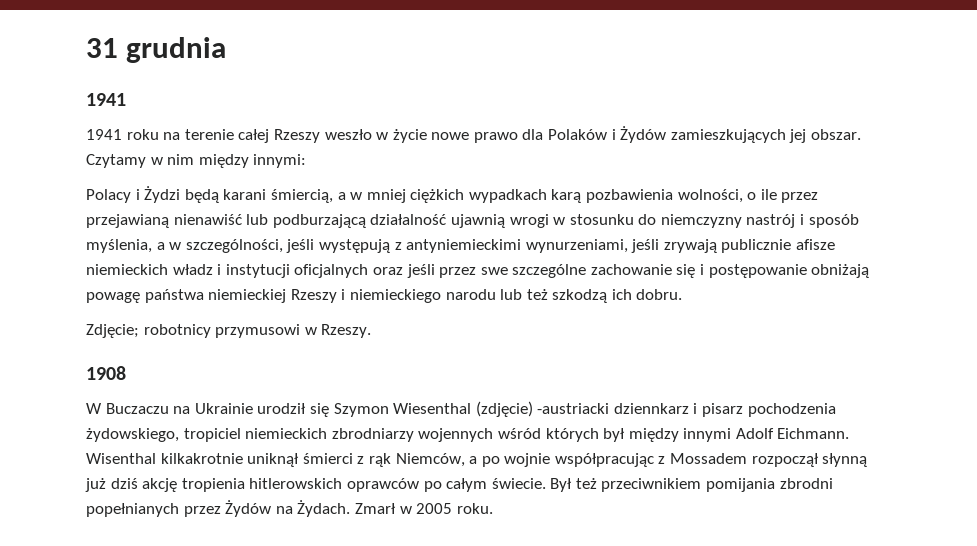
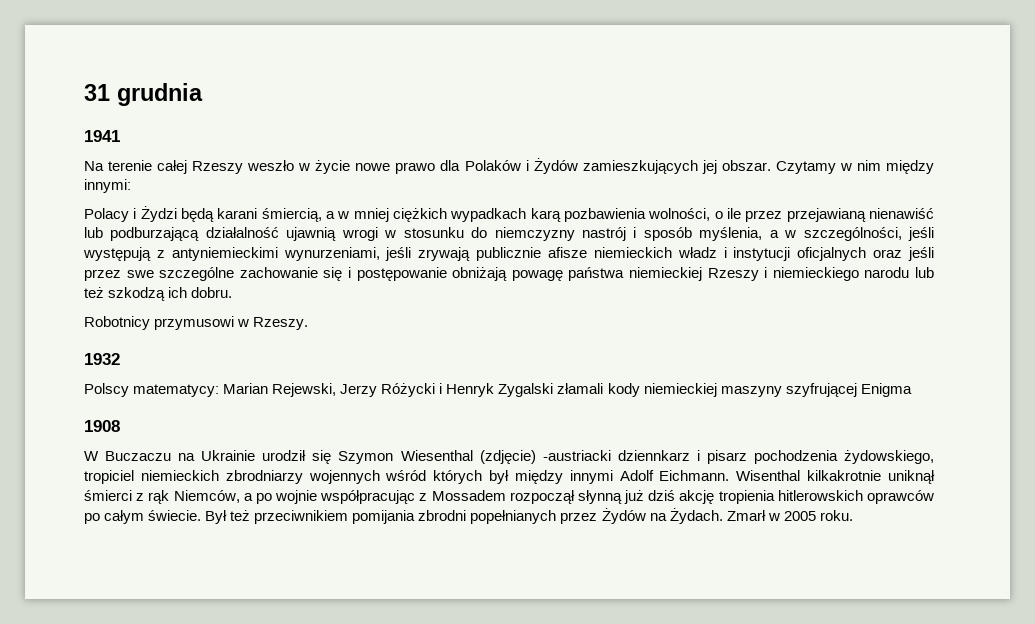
[86,129,181,140] 1941 roku na -> [84,161,104,171] Na
[86,324,211,338] Zdjęcie; robotnicy -> [84,316,150,330] Robotnicy
(372, 331) none -> [84,353,120,365] [84,383,912,397] // 1932 // Polscy matematycy: Marian Rejewski, Jerzy Różycki i Henryk Zygalski złamali kody niemieckiej maszyny szyfrującej Enigma

